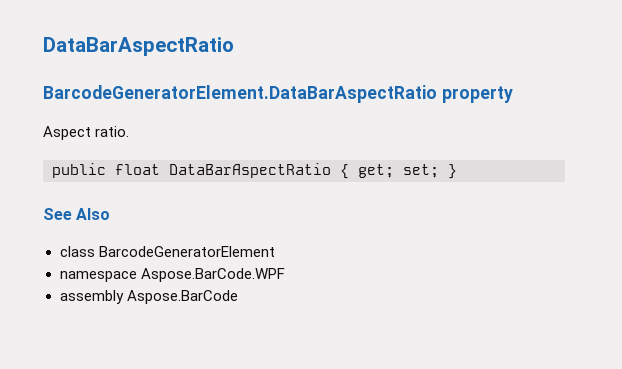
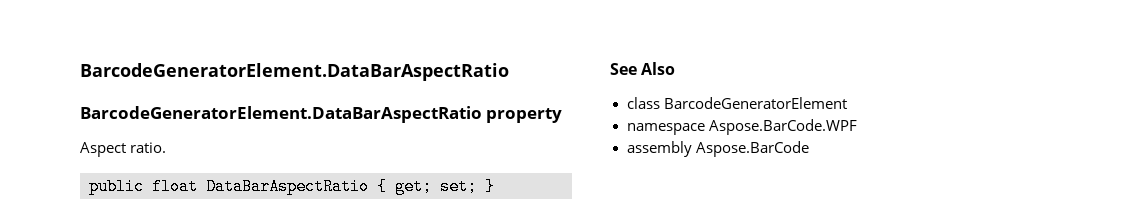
[43,37,234,56] DataBarAspectRatio -> [80,63,509,81] BarcodeGeneratorElement.DataBarAspectRatio

